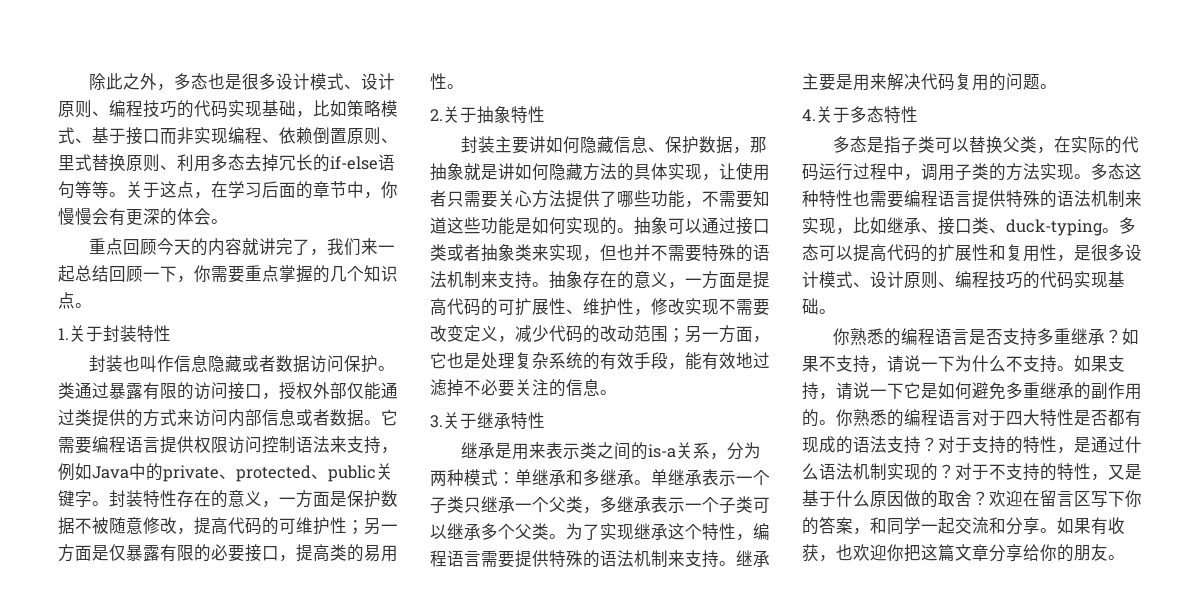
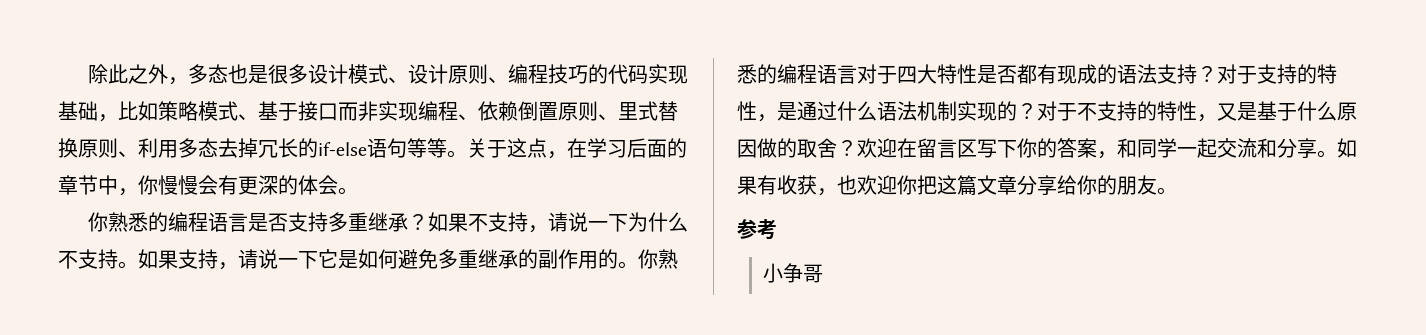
[89,238,396,256] [58,265,398,283] [58,292,92,309] [58,325,171,342] [89,355,396,373] [58,382,398,400] [58,409,398,427] [58,436,398,454] [58,463,393,482] [58,490,398,508] [58,517,398,535] [58,544,398,562] [430,73,464,90] [430,106,545,123] [461,136,768,154] [430,163,770,181] [430,190,770,208] [430,217,770,235] [430,244,770,262] [430,271,770,289] [430,298,770,316] [430,325,770,343] [430,352,770,370] [430,379,617,397] [430,412,545,429] [461,442,762,460] [430,469,770,486] [430,496,770,514] [430,523,770,541] [430,550,770,568] [802,73,1057,91] [802,106,918,123] [833,136,1140,154] [802,163,1142,181] [802,190,1142,208] [802,217,1136,236] [802,244,1142,262] [802,271,1125,289] [802,298,836,315] // 重点回顾今天的内容就讲完了，我们来一起总结回顾一下，你需要重点掌握的几个知识点。 // 1.关于封装特性 // 封装也叫作信息隐藏或者数据访问保护。类通过暴露有限的访问接口，授权外部仅能通过类提供的方式来访问内部信息或者数据。它需要编程语言提供权限访问控制语法来支持，例如Java中的private、protected、public关键字。封装特性存在的意义，一方面是保护数据不被随意修改，提高代码的可维护性；另一方面是仅暴露有限的必要接口，提高类的易用性。 // 2.关于抽象特性 // 封装主要讲如何隐藏信息、保护数据，那抽象就是讲如何隐藏方法的具体实现，让使用者只需要关心方法提供了哪些功能，不需要知道这些功能是如何实现的。抽象可以通过接口类或者抽象类来实现，但也并不需要特殊的语法机制来支持。抽象存在的意义，一方面是提高代码的可扩展性、维护性，修改实现不需要改变定义，减少代码的改动范围；另一方面，它也是处理复杂系统的有效手段，能有效地过滤掉不必要关注的信息。 // 3.关于继承特性 // 继承是用来表示类之间的is-a关系，分为两种模式：单继承和多继承。单继承表示一个子类只继承一个父类，多继承表示一个子类可以继承多个父类。为了实现继承这个特性，编程语言需要提供特殊的语法机制来支持。继承主要是用来解决代码复用的问题。 // 4.关于多态特性 // 多态是指子类可以替换父类，在实际的代码运行过程中，调用子类的方法实现。多态这种特性也需要编程语言提供特殊的语法机制来实现，比如继承、接口类、duck-typing。多态可以提高代码的扩展性和复用性，是很多设计模式、设计原则、编程技巧的代码实现基础。 -> (358, 191) none
(1125, 557) none -> [737,219,777,240] [763,263,824,283] // 参考 // 小争哥

